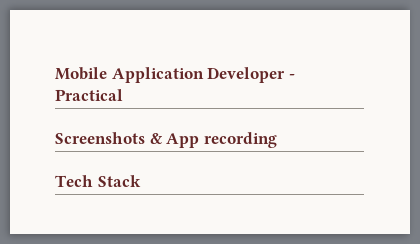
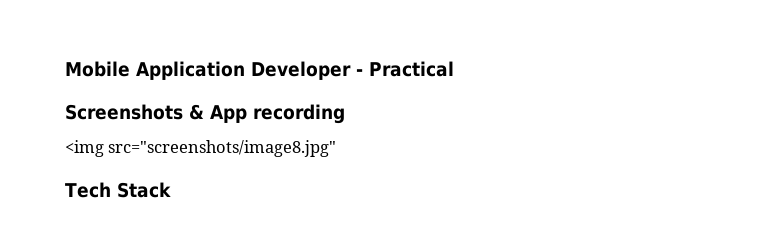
(277, 140) none -> [65,140,337,157] // <img src="screenshots/image8.jpg"

